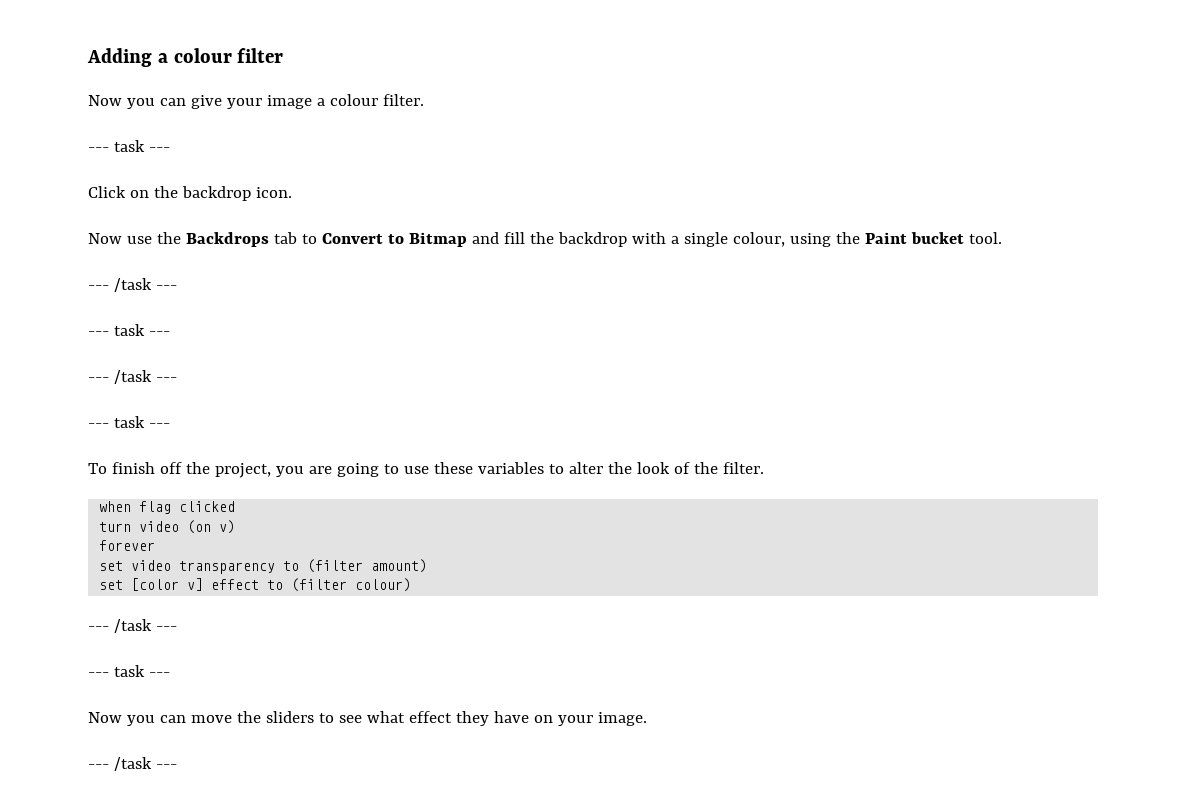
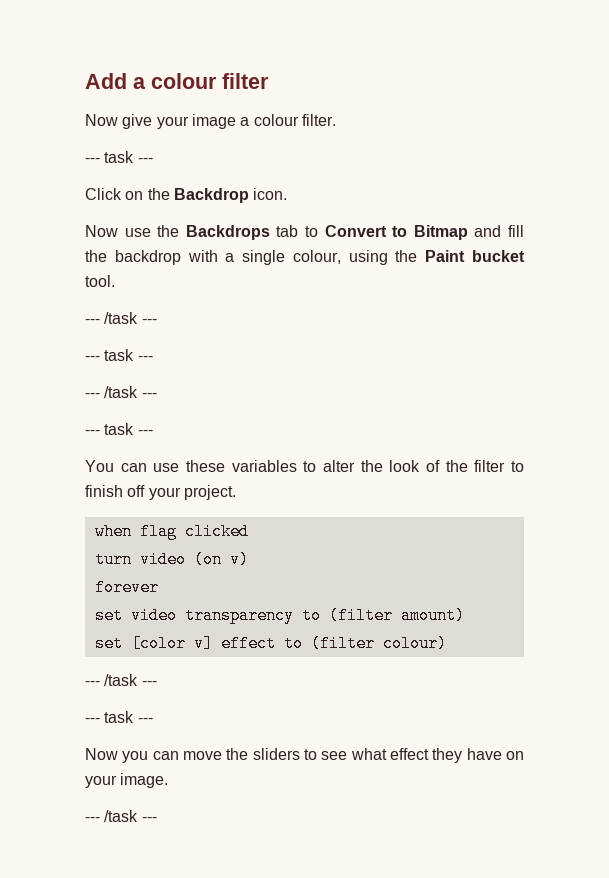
[87,48,152,67] Adding -> [85,73,127,89] Add
[126,98,186,109] you can -> (118, 120) none
[181,186,251,201] backdrop -> [173,188,249,203] Backdrop
[88,462,399,478] To finish off the project, you are going to -> [85,460,147,472] You can
[722,462,764,474] filter. -> [474,460,525,472] [85,485,236,500] filter to finish off your project.

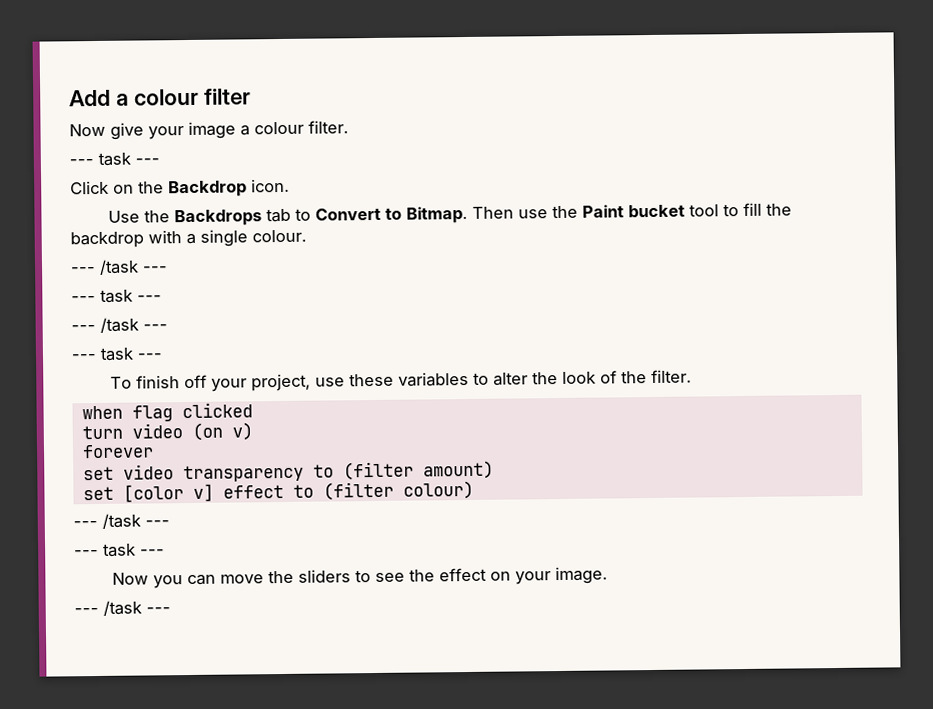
[85,225,151,237] Now use -> [107,210,140,223] Use
[413,225,502,240] Bitmap and -> [405,204,739,224] Bitmap. Then use the Paint bucket tool to
[292,250,525,265] [85,275,115,287] colour, using the Paint bucket tool. -> [252,229,307,243] colour.
[85,460,147,472] You can -> [109,373,311,392] To finish off your project,
[474,460,525,472] [85,485,236,500] filter to finish off your project. -> [650,369,692,384] filter.
[350,748,502,763] what effect they have -> [408,567,487,582] the effect

